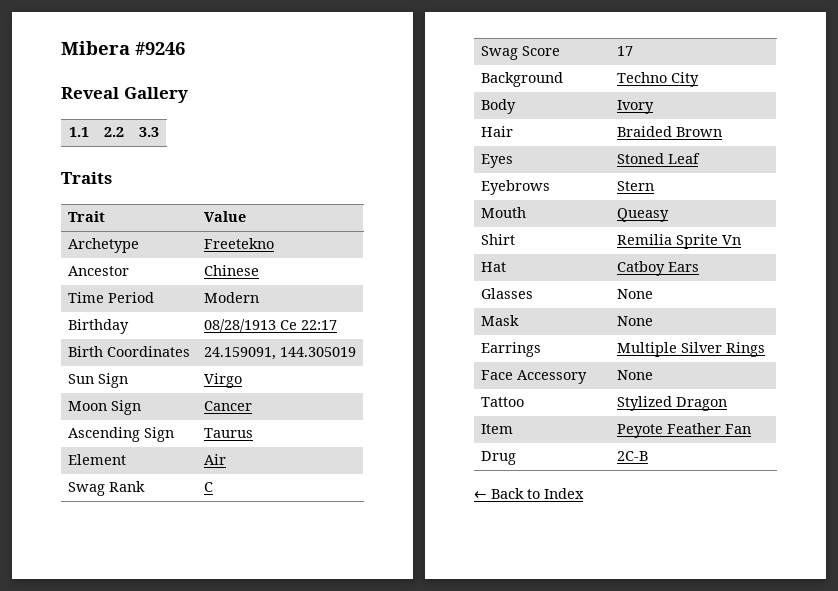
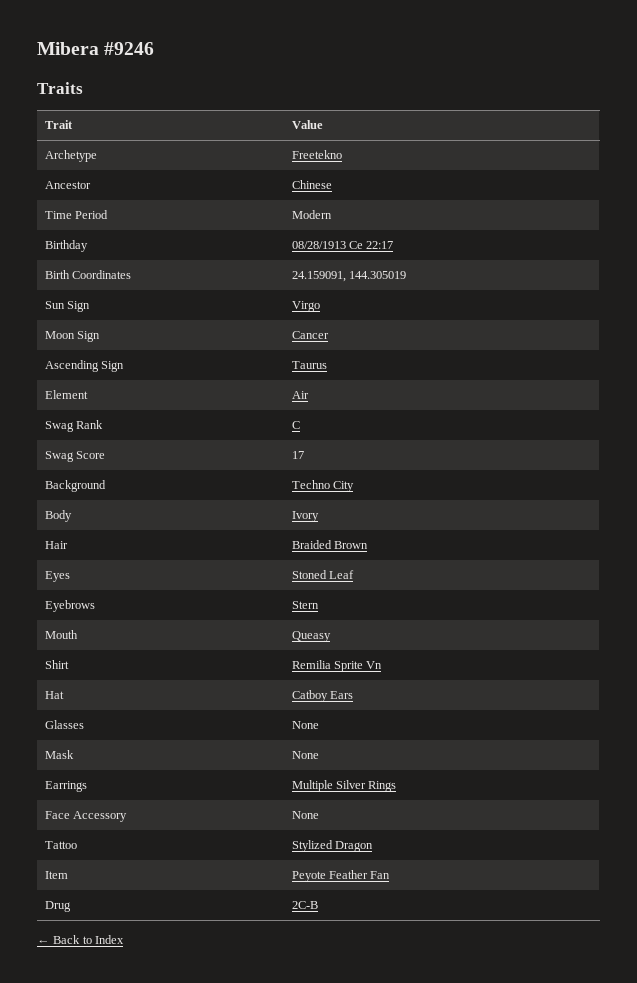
[61,87,188,103] [69,127,89,137] [104,127,124,137] [139,127,159,137] // Reveal Gallery // 1.1 | 2.2 | 3.3 -> (155, 48) none

